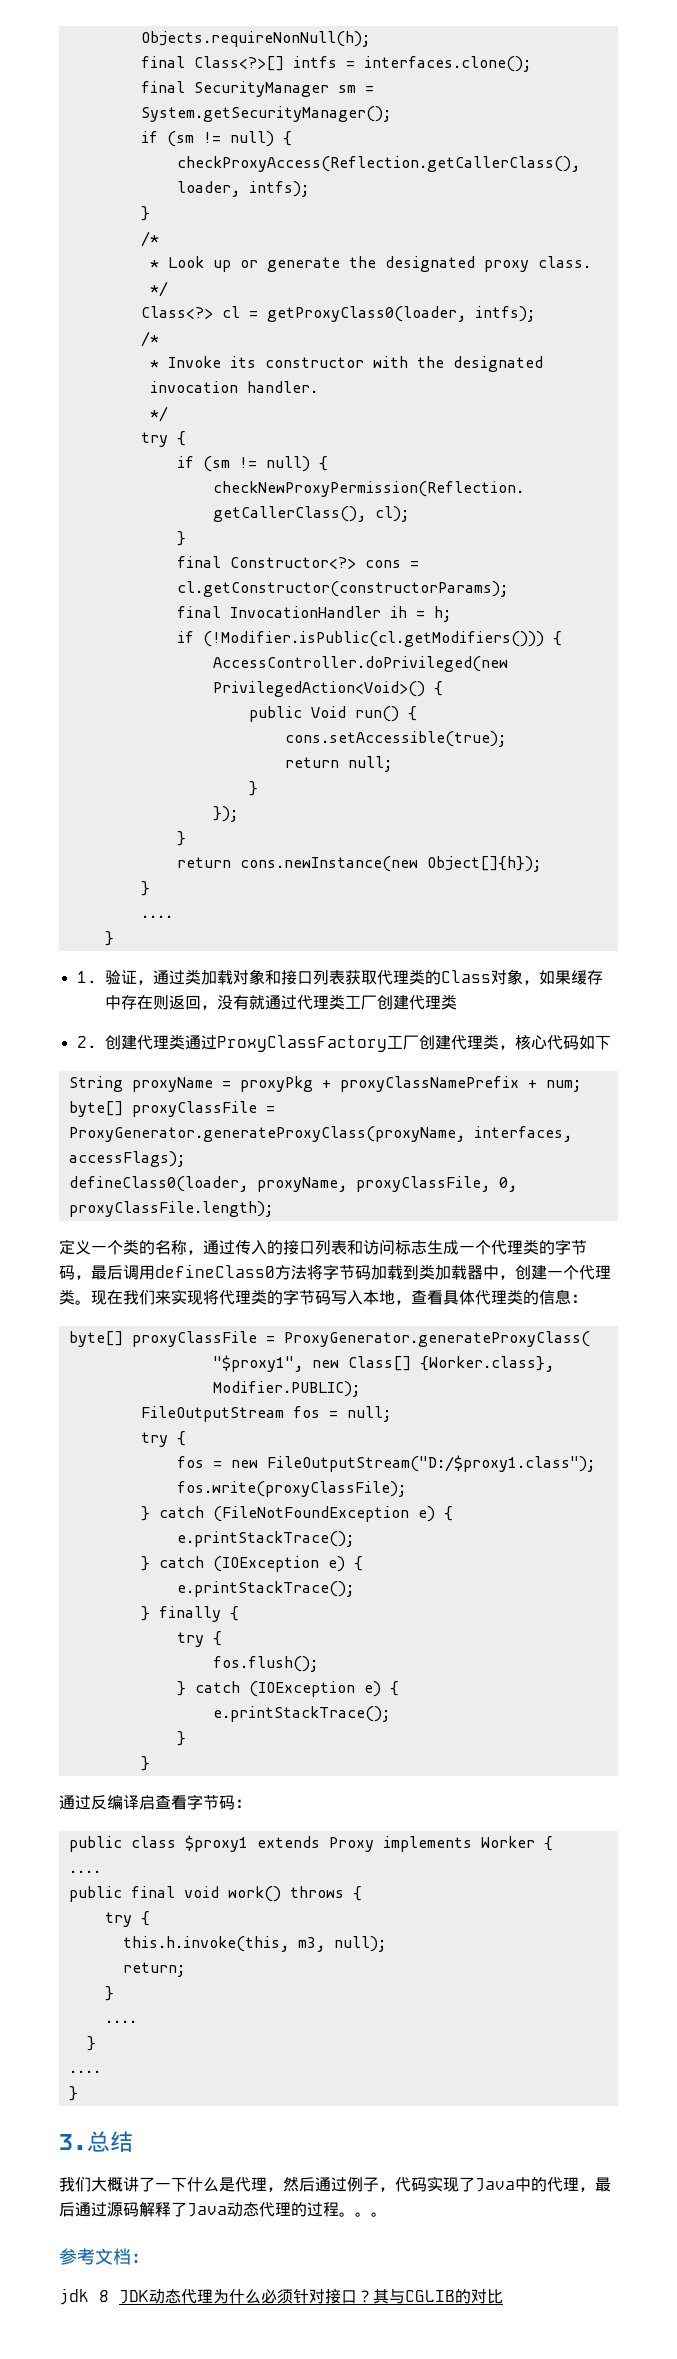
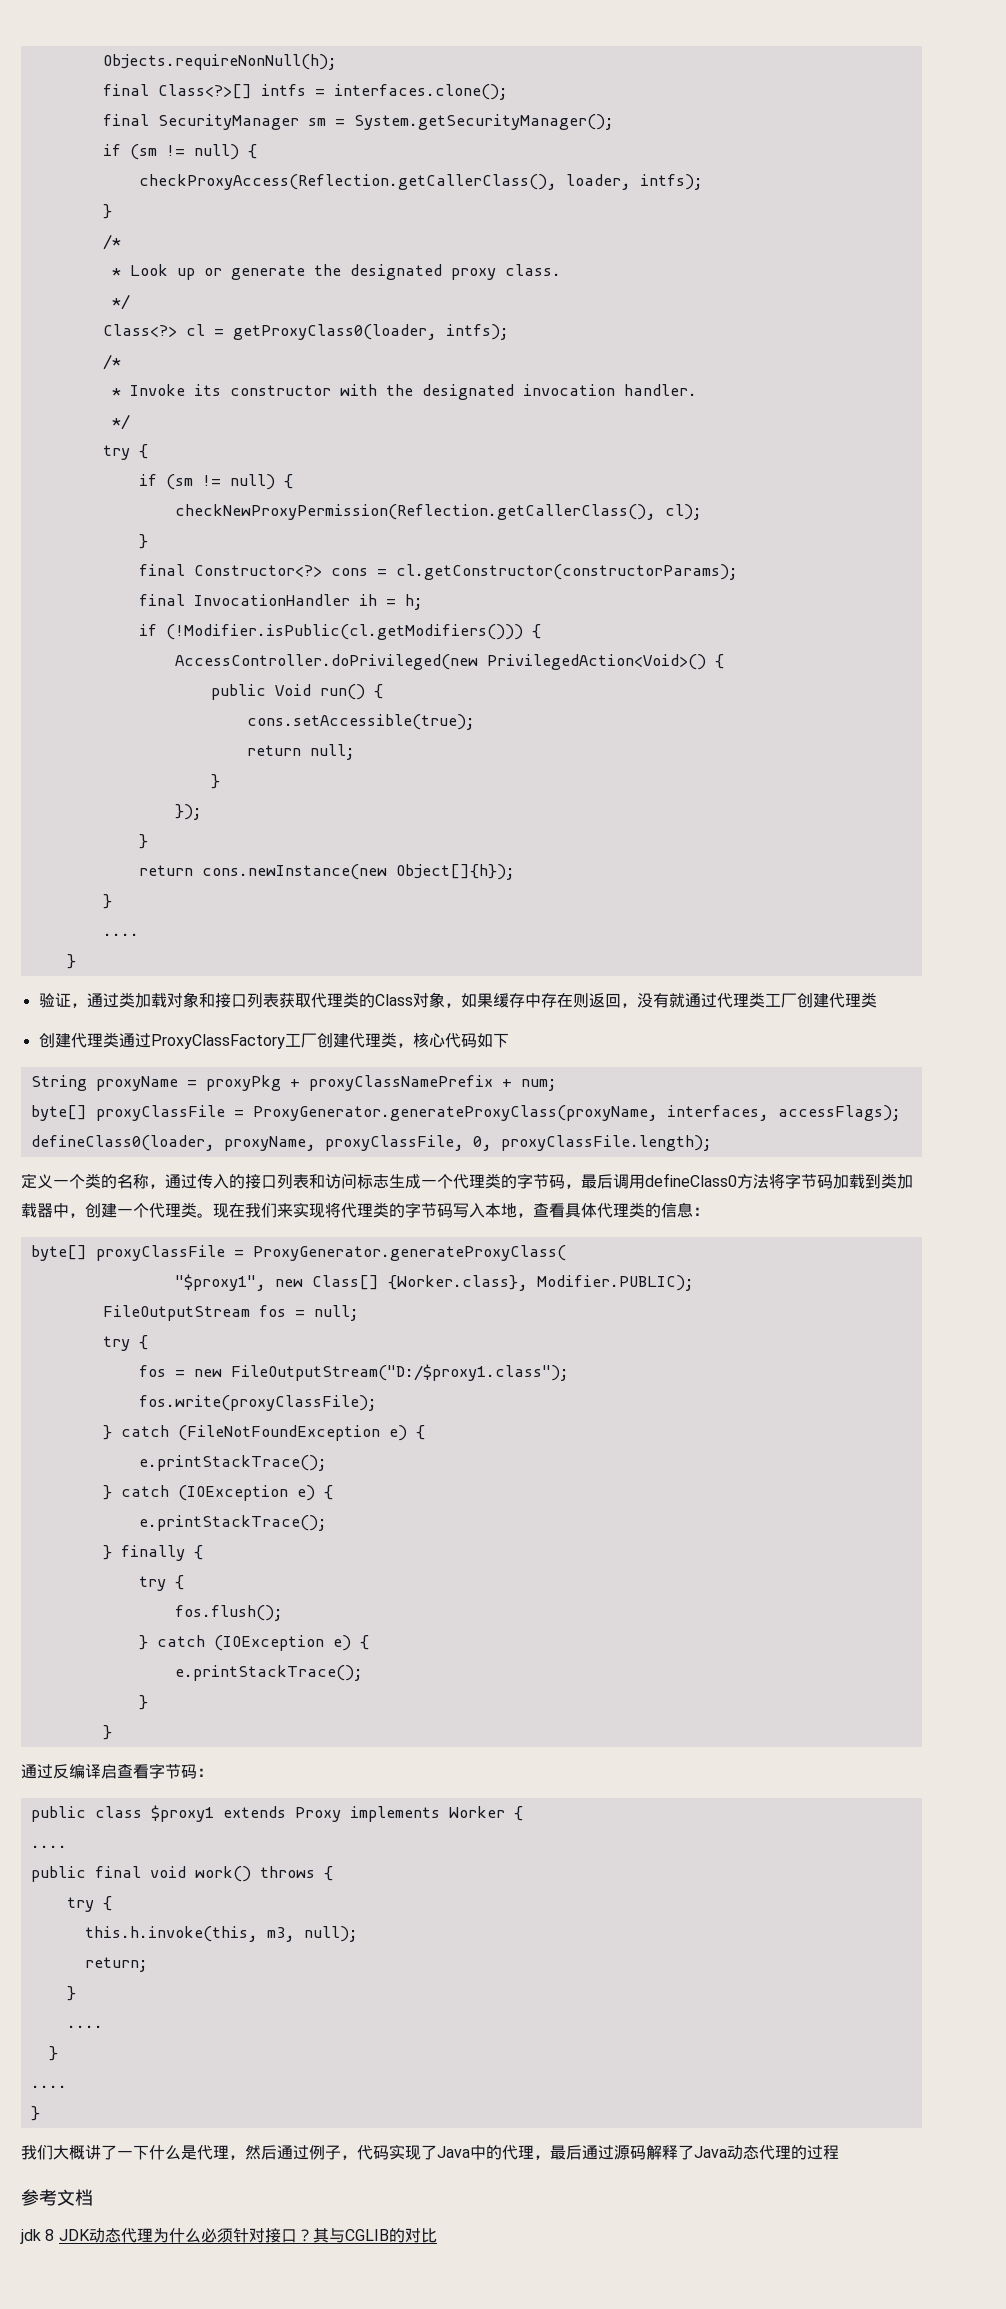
[76,971,97,983] 1. -> (76, 961) none
[76,1036,97,1048] 2. -> (877, 1000) none
[59,2131,133,2153] // 3.总结 -> (40, 2113) none
[339,2212,387,2217] 。。。 -> (839, 2152) none
[131,2253,149,2263] ： -> (93, 2197) none

